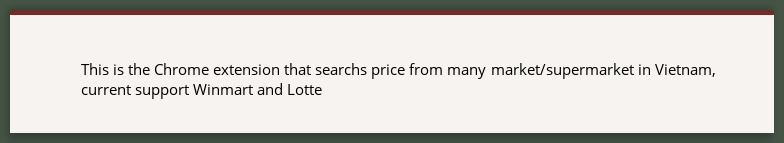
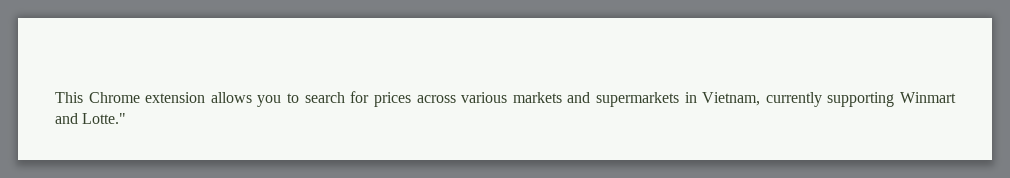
[113,63,716,79] [81,85,190,99] is the Chrome extension that searchs price from many market/supermarket in Vietnam, current support -> [88,91,895,107] Chrome extension allows you to search for prices across various markets and supermarkets in Vietnam, currently supporting
[287,84,323,95] Lotte -> [82,113,127,124] Lotte."

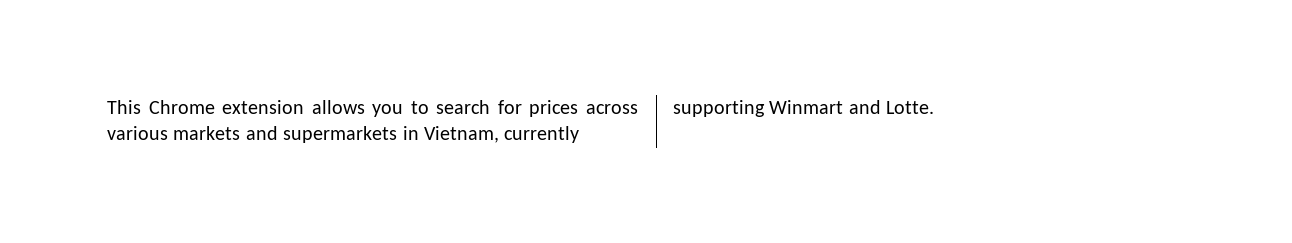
[82,113,127,124] Lotte." -> [886,101,935,114] Lotte.

